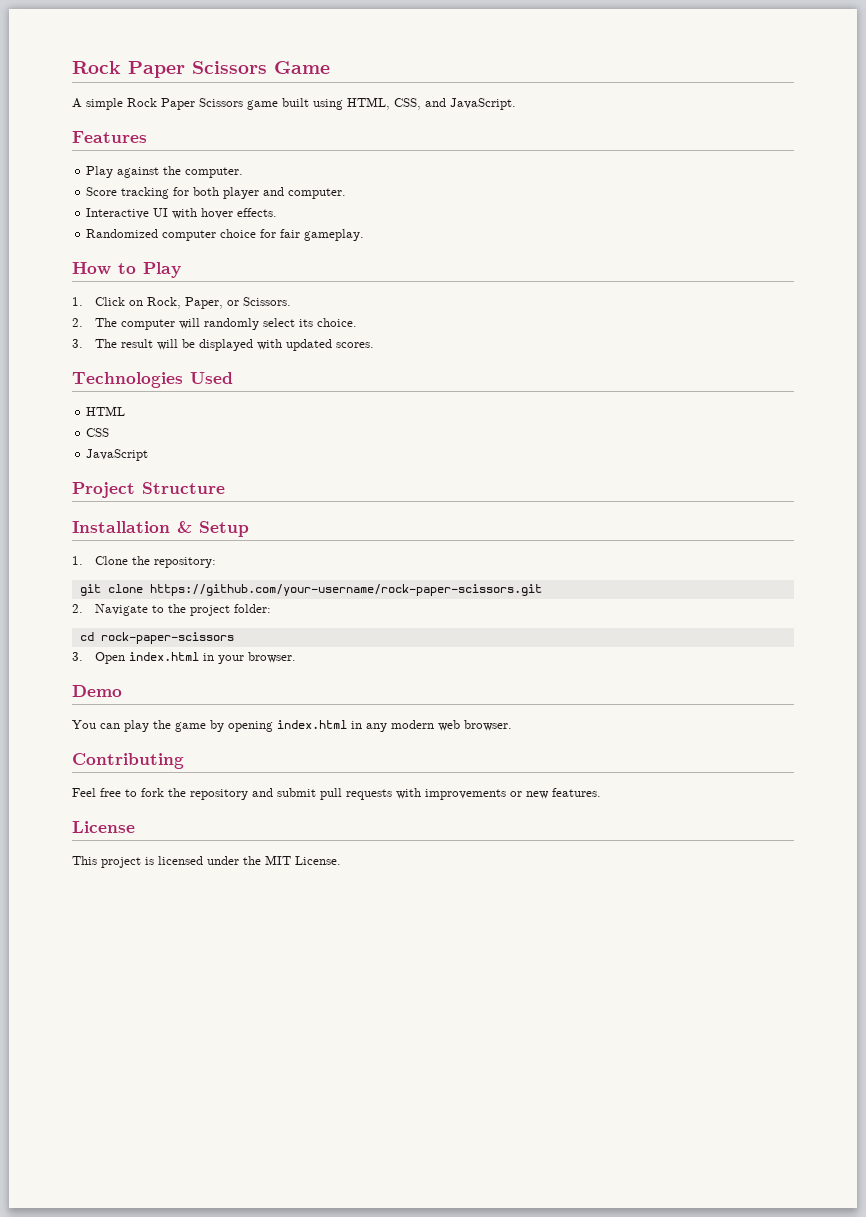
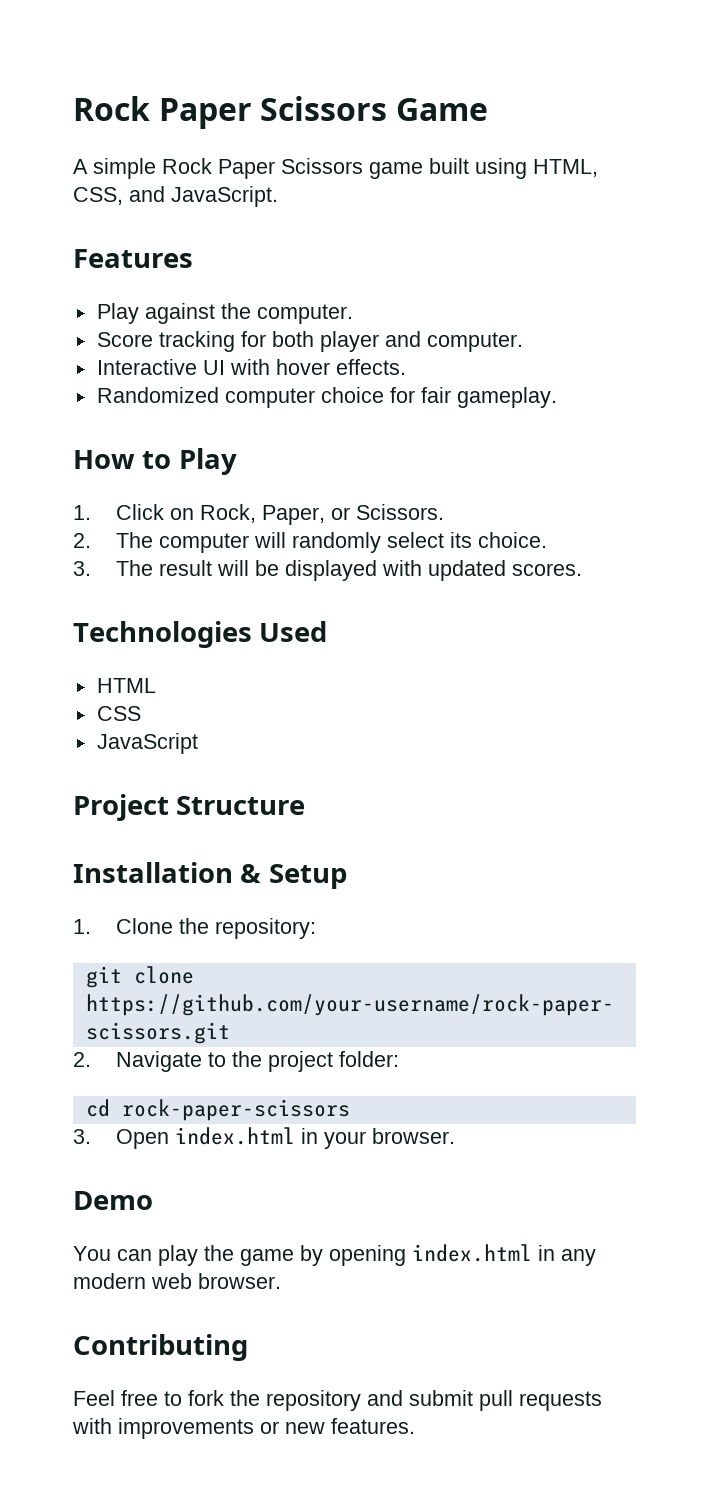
[72,821,135,833] [72,855,341,868] // License // This project is licensed under the MIT License. -> (415, 1426) none

